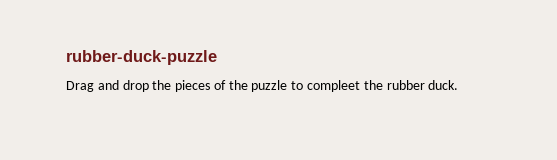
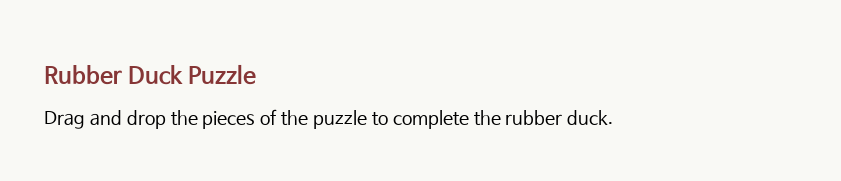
[66,50,217,65] rubber-duck-puzzle -> [44,64,257,85] Rubber Duck Puzzle
[307,80,361,92] compleet -> [392,110,469,129] complete

